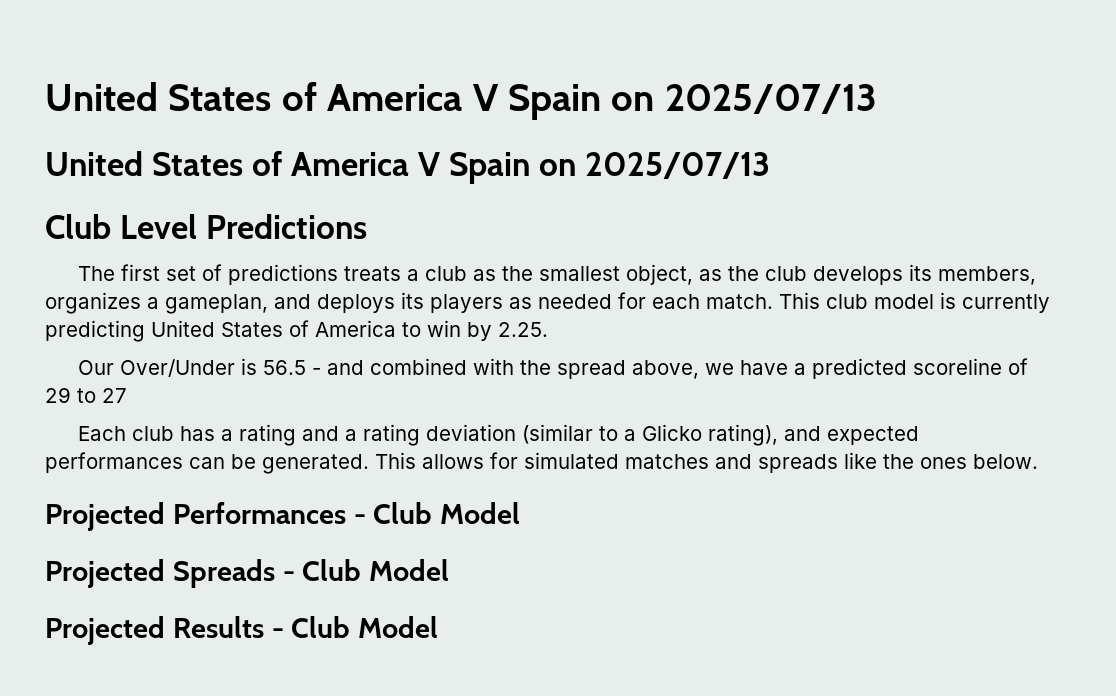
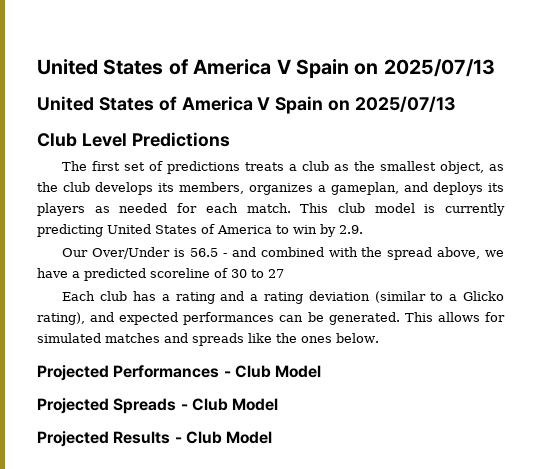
[498,322,548,337] 2.25. -> [339,225,363,234] 2.9.
[45,387,71,403] 29 -> [231,269,247,278] 30

